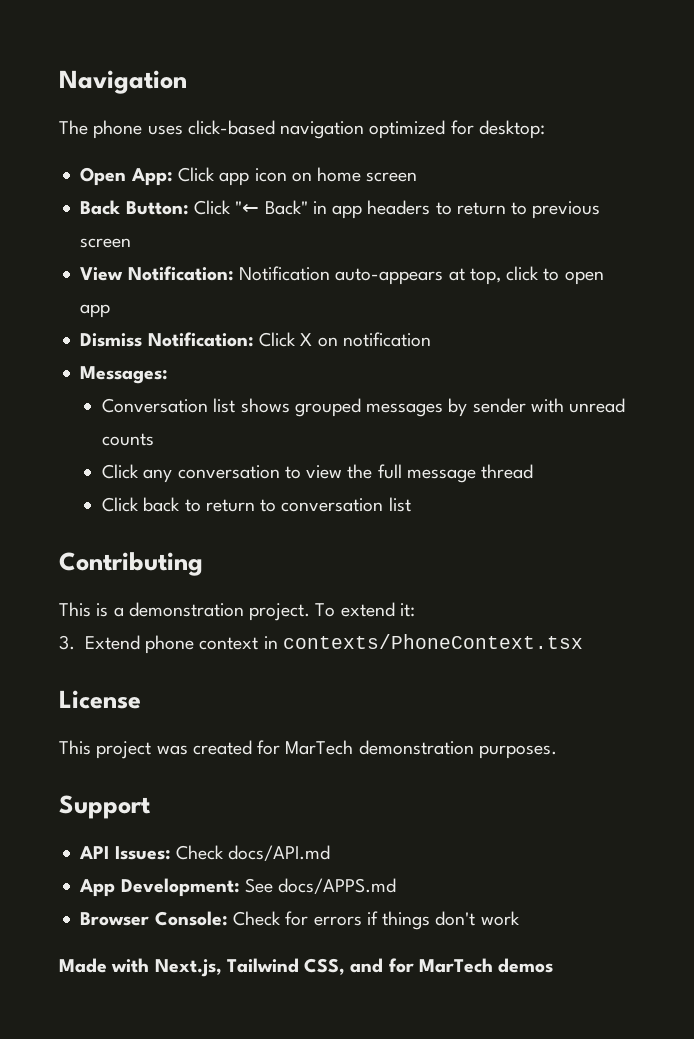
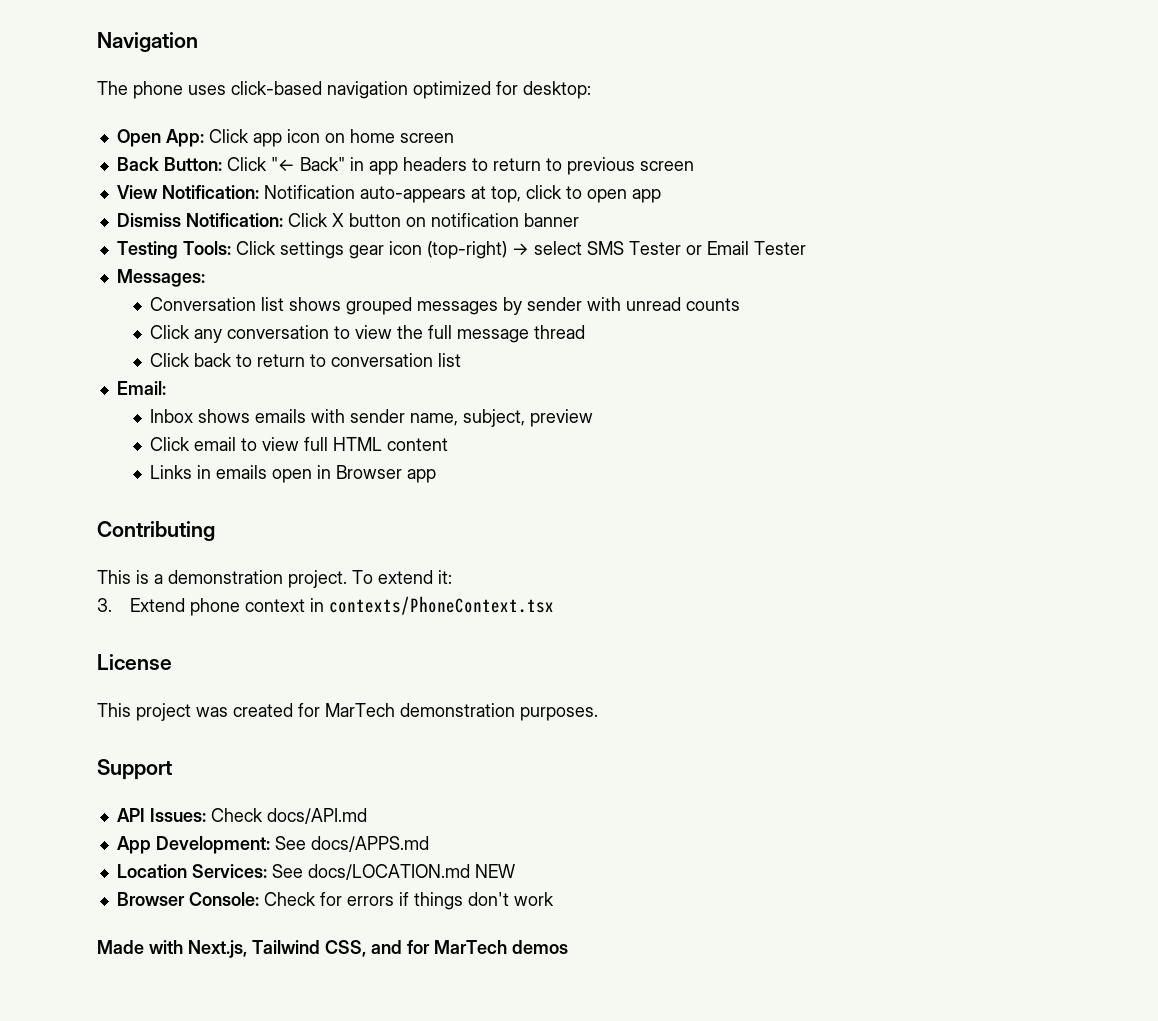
(313, 339) none -> [348,213,401,227] button
(431, 339) none -> [523,213,579,227] [116,241,806,259] banner // Testing Tools: Click settings gear icon (top-right) → select SMS Tester or Email Tester
(411, 504) none -> [116,381,166,395] [149,409,593,427] [149,437,448,451] [149,465,436,483] // Email: // Inbox shows emails with sender name, subject, preview // Click email to view full HTML content // Links in emails open in Browser app
(397, 886) none -> [116,864,515,880] // Location Services: See docs/LOCATION.md NEW

